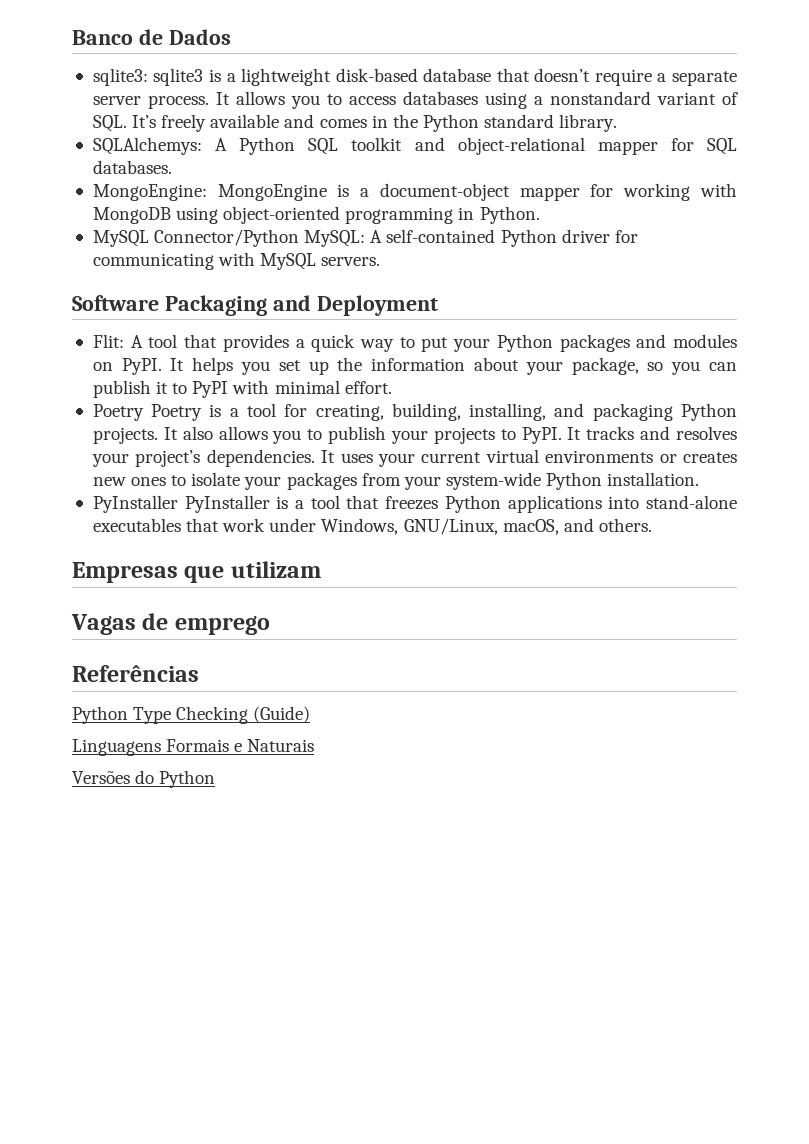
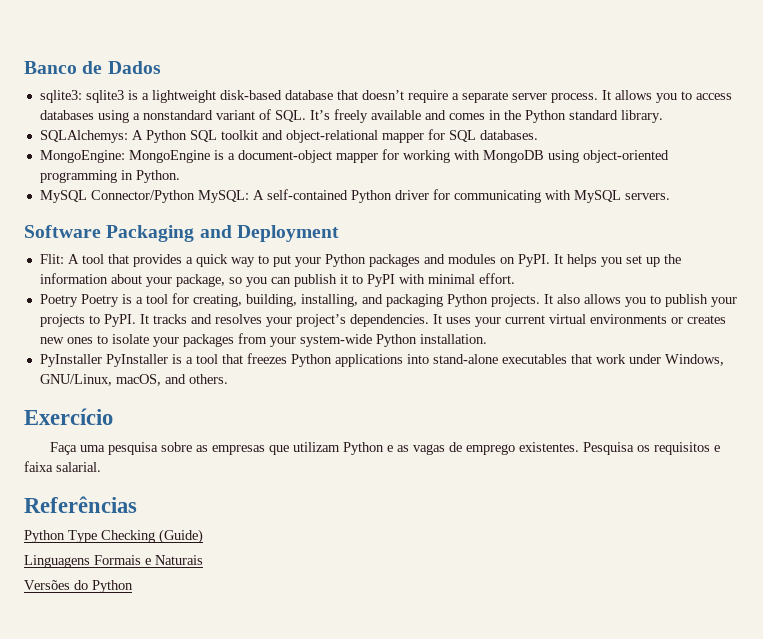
[72,561,321,583] [71,613,270,635] Empresas que utilizam // Vagas de emprego -> [24,408,113,425] [50,442,721,455] [24,461,101,472] Exercício // Faça uma pesquisa sobre as empresas que utilizam Python e as vagas de emprego existentes. Pesquisa os requisitos e faixa salarial.

